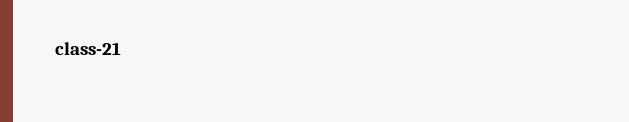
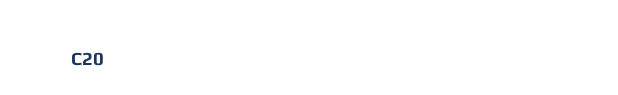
[55,42,121,55] class-21 -> [71,52,104,66] C20

